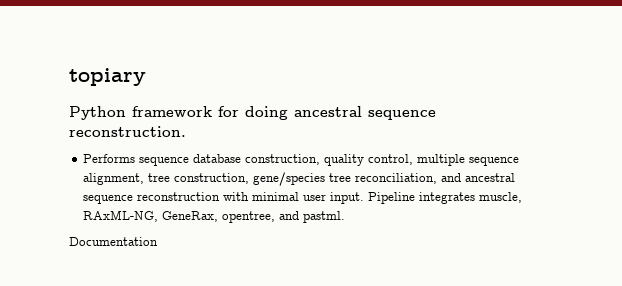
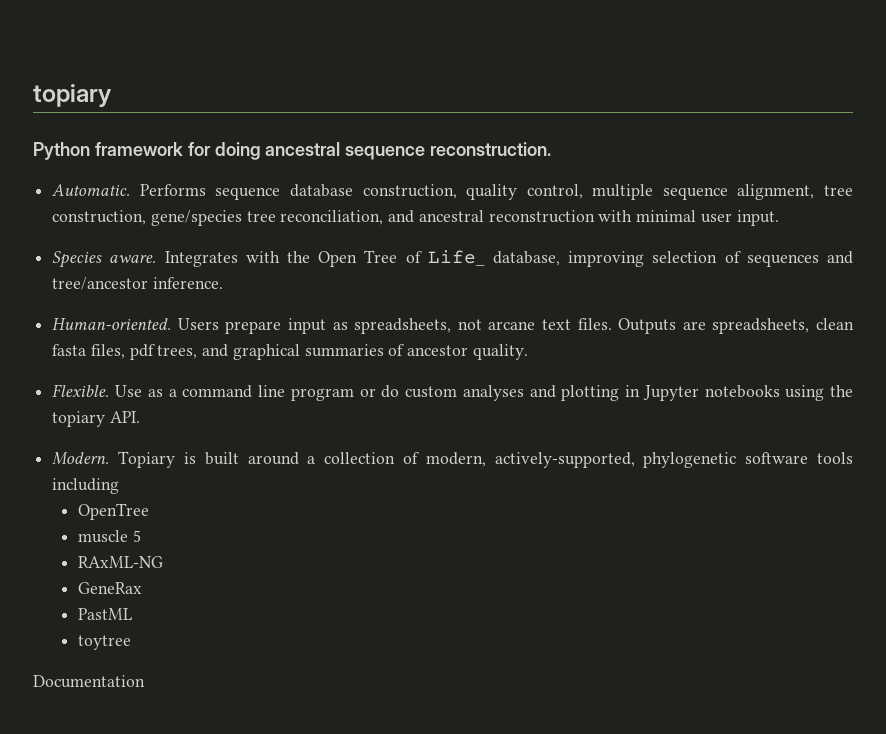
(186, 131) none -> [52,184,131,196] Automatic.
[83,195,134,204] sequence -> (484, 216) none
[368,192,523,204] [83,210,346,223] Pipeline integrates muscle, RAxML-NG, GeneRax, opentree, and pastml. -> [52,250,853,268] [52,277,223,290] [52,318,854,334] [52,344,528,360] [52,384,853,401] [52,411,140,427] [52,451,853,468] [52,478,120,494] [77,503,149,520] [77,530,141,543] [77,556,163,568] [77,582,142,594] [77,608,132,620] [77,635,131,650] // Species aware. Integrates with the Open Tree of Life_ database, improving selection of sequences and tree/ancestor inference. // Human-oriented. Users prepare input as spreadsheets, not arcane text files. Outputs are spreadsheets, clean fasta files, pdf trees, and graphical summaries of ancestor quality. // Flexible. Use as a command line program or do custom analyses and plotting in Jupyter notebooks using the topiary API. // Modern. Topiary is built around a collection of modern, actively-supported, phylogenetic software tools including // OpenTree // muscle 5 // RAxML-NG // GeneRax // PastML // toytree

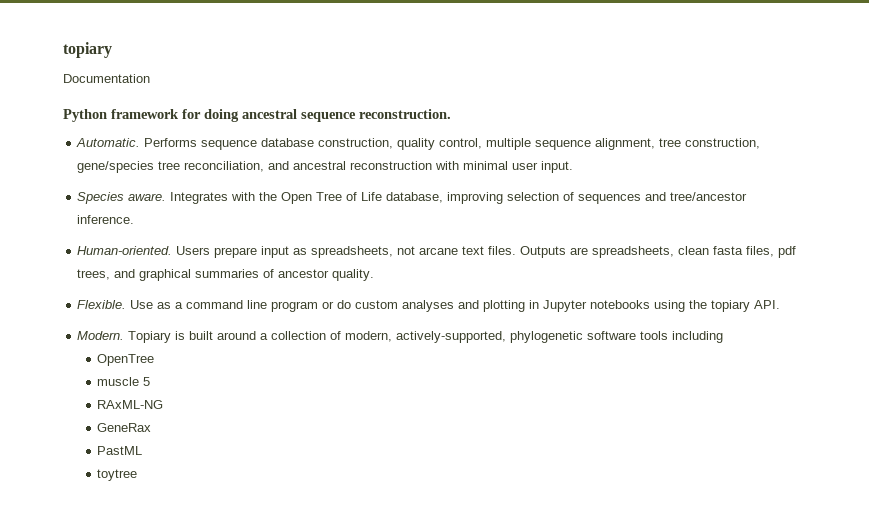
[33,84,112,107] topiary -> [63,42,112,58] [63,74,150,83] topiary // Documentation
[427,250,485,266] Life_ -> [361,192,383,201] Life
[33,675,145,688] // Documentation -> (138, 475) none

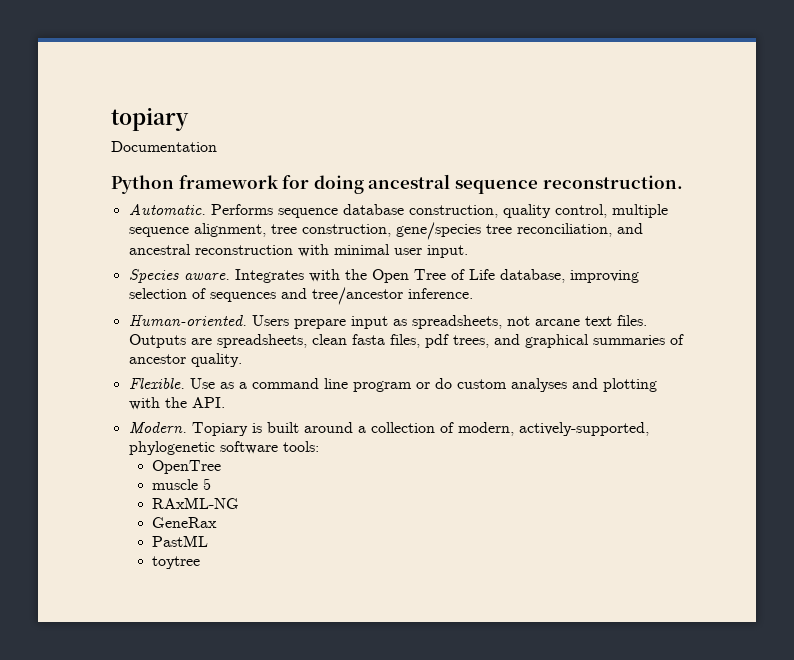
[529,300,751,312] in Jupyter notebooks using the topiary -> [128,397,187,410] with the
[640,331,724,343] tools including -> [282,441,319,452] tools:

